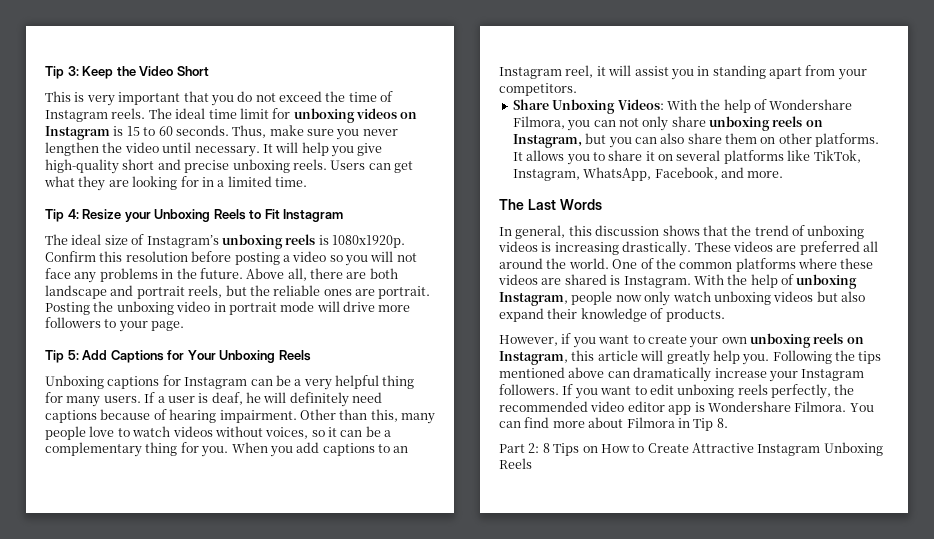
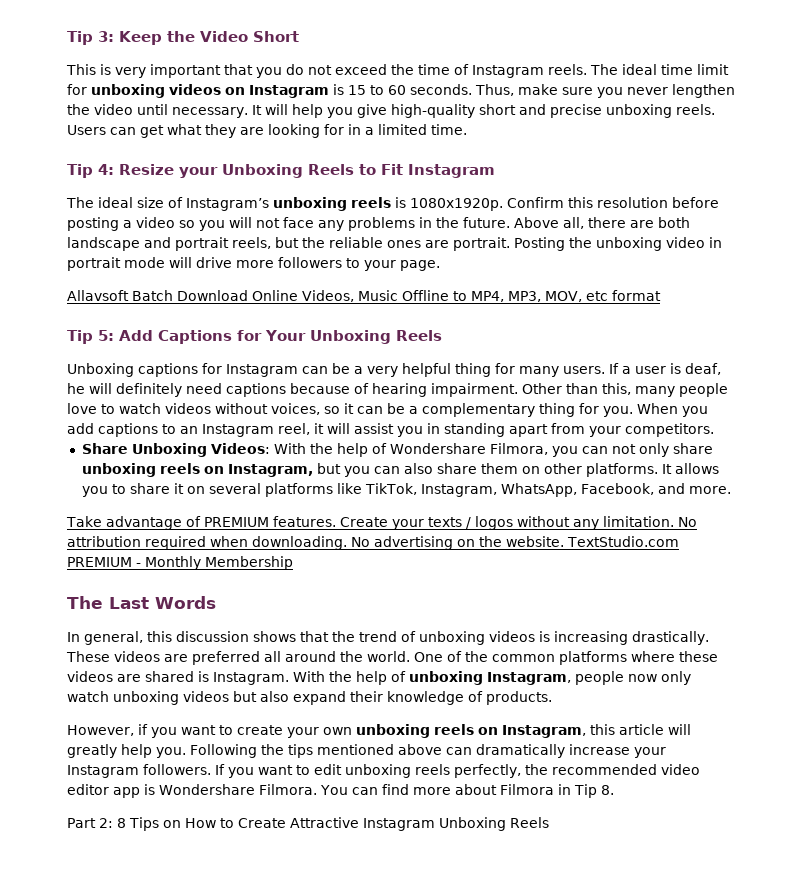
(185, 326) none -> [67,290,661,302] // Allavsoft Batch Download Online Videos, Music Offline to MP4, MP3, MOV, etc format
(784, 174) none -> [66,516,697,530] [67,536,679,550] [67,556,293,570] // Take advantage of PREMIUM features. Create your texts / logos without any limitation. No attribution required when downloading. No advertising on the website. TextStudio.com PREMIUM - Monthly Membership

